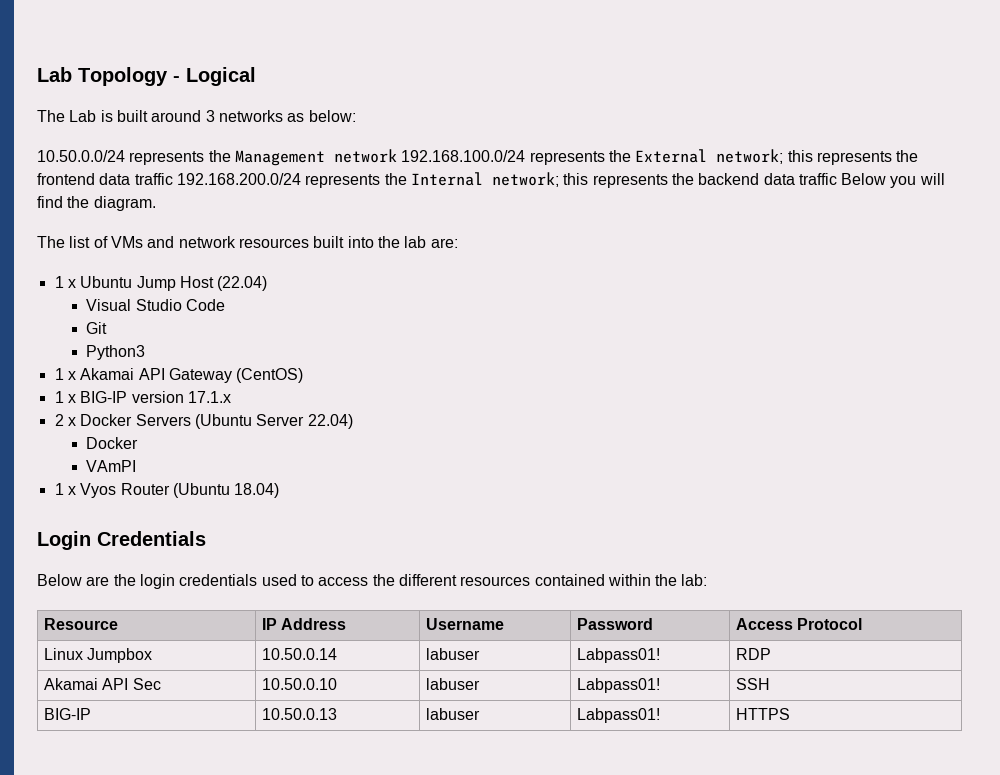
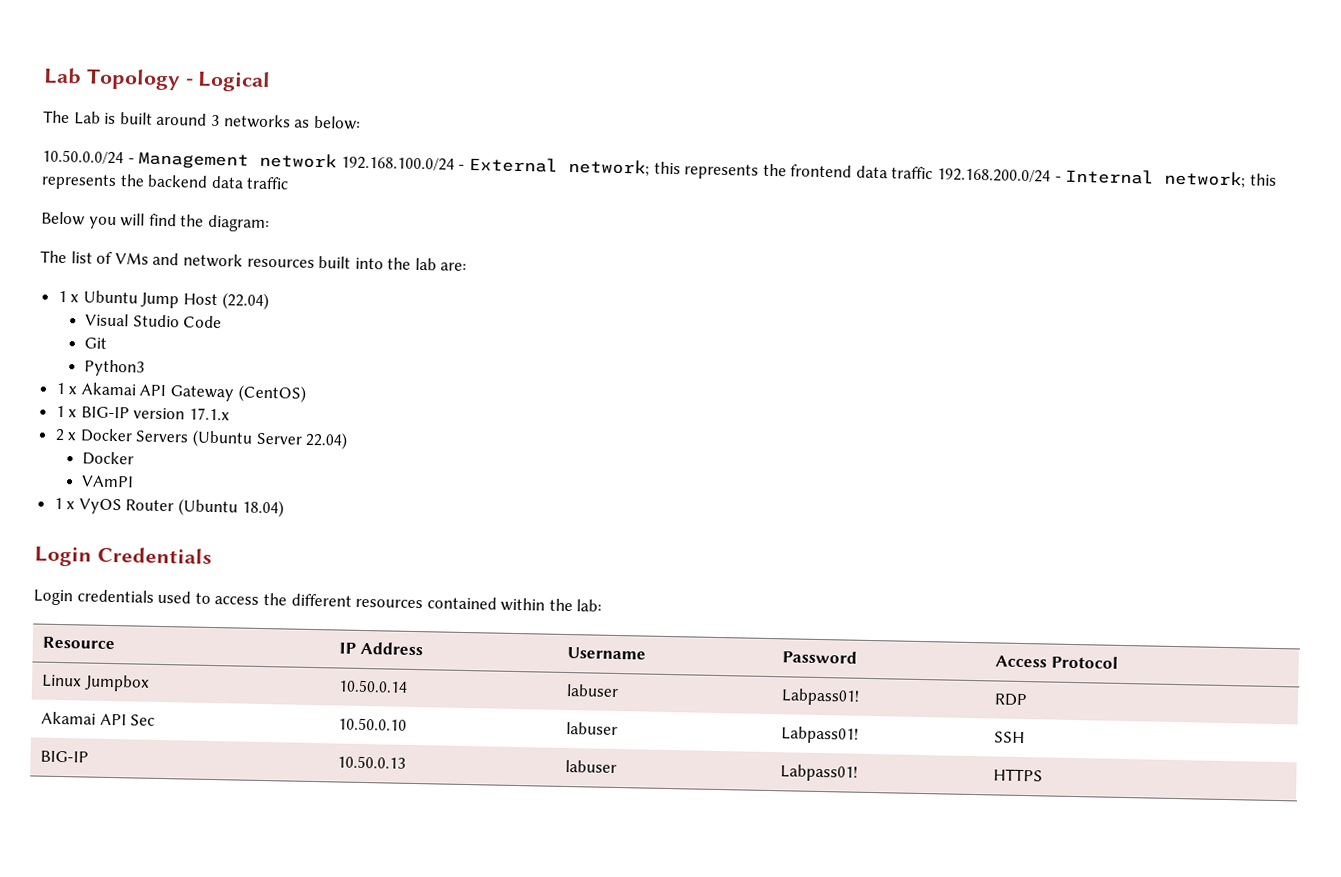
[129,150,231,165] represents the -> [127,158,135,164] -
[529,150,631,165] represents the -> [458,164,466,170] -
[305,173,407,188] represents the -> [1054,176,1062,182] -
(837, 179) none -> (290, 183) //
[93,196,156,211] diagram. -> [207,214,270,233] diagram:
[80,483,117,498] Vyos -> [78,498,122,515] VyOS
[37,574,175,589] Below are the login -> [33,589,73,606] Login

